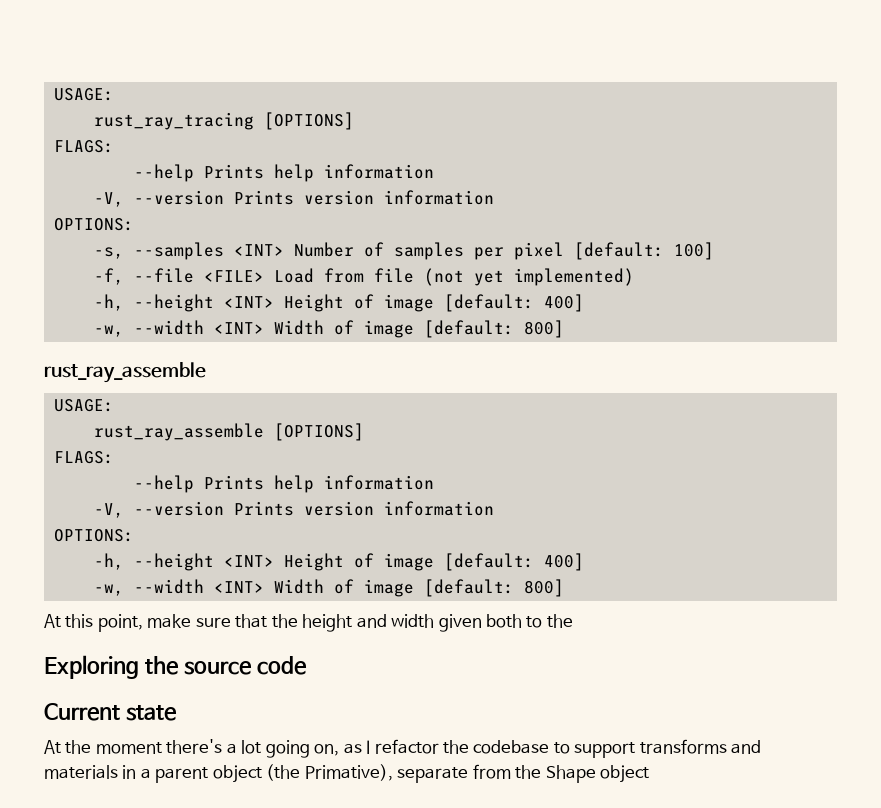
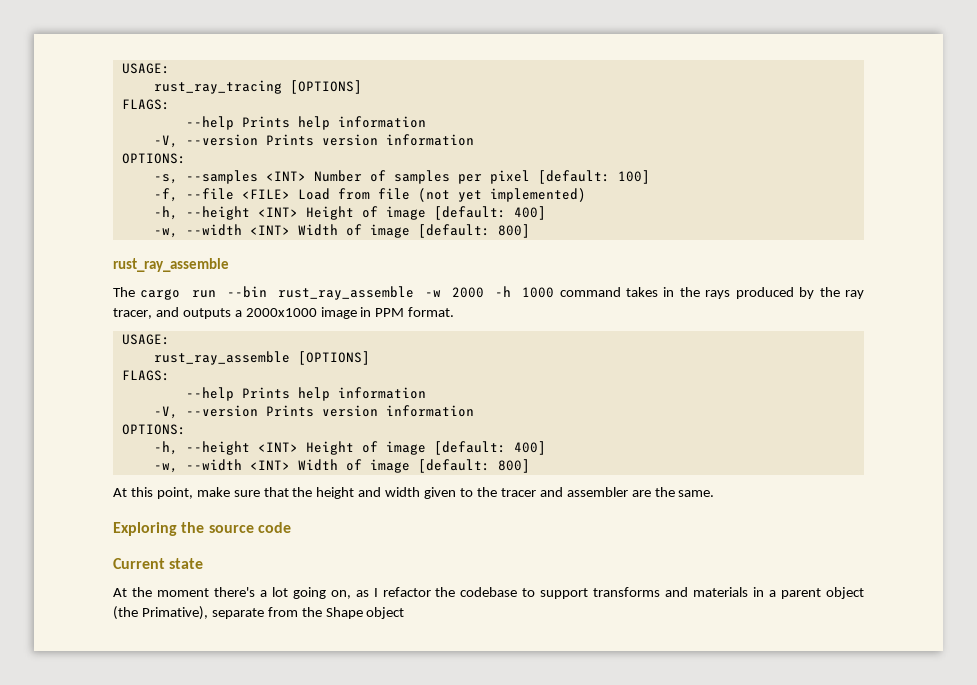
(206, 372) none -> [113,286,864,300] [113,307,455,319] // The cargo run --bin rust_ray_assemble -w 2000 -h 1000 command takes in the rays produced by the ray tracer, and outputs a 2000x1000 image in PPM format.
[485,614,522,628] both -> (457, 493) none
(573, 621) none -> [500,487,715,497] tracer and assembler are the same.

